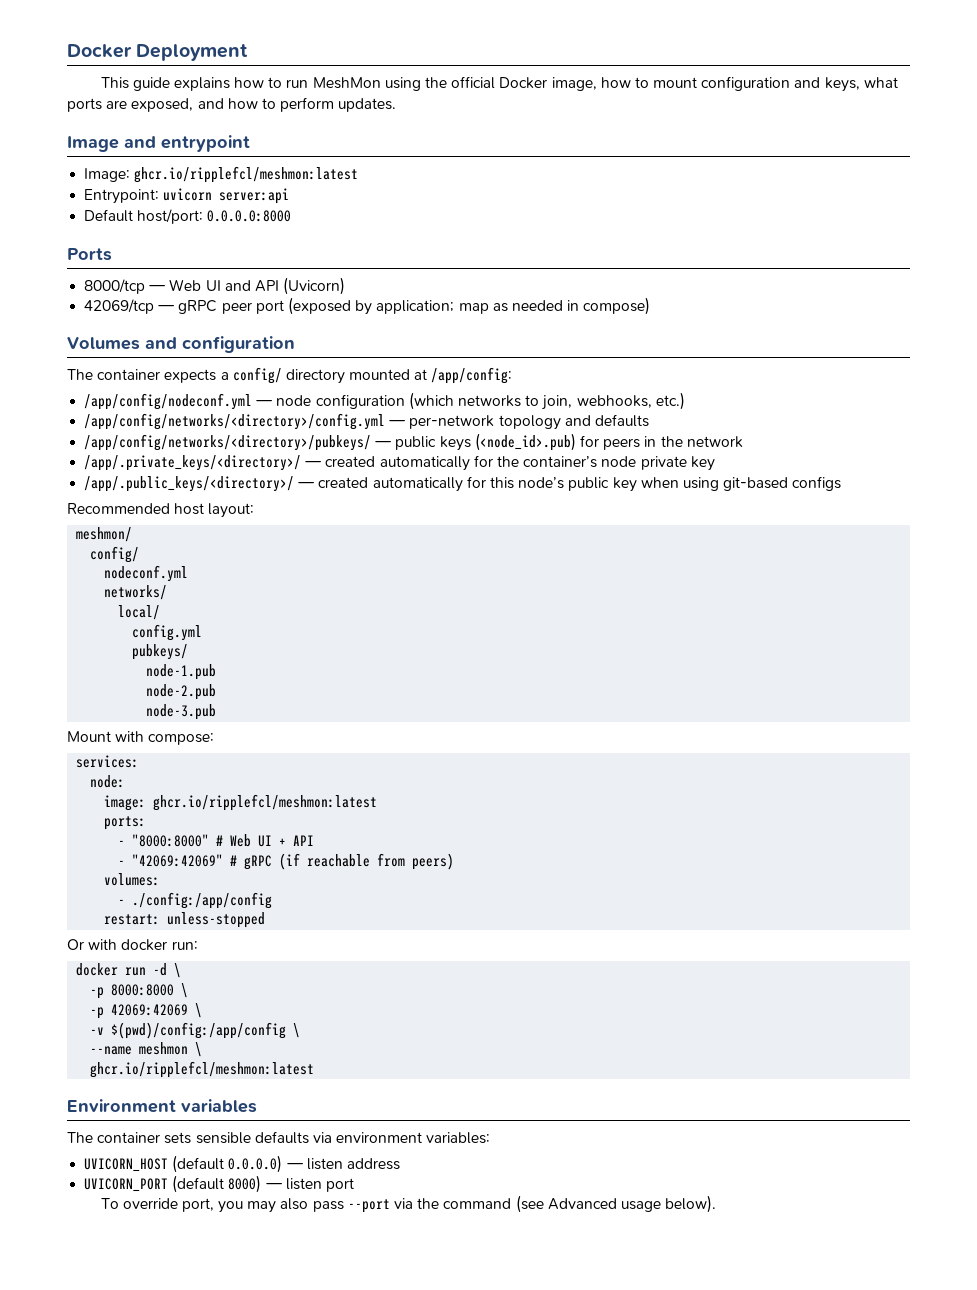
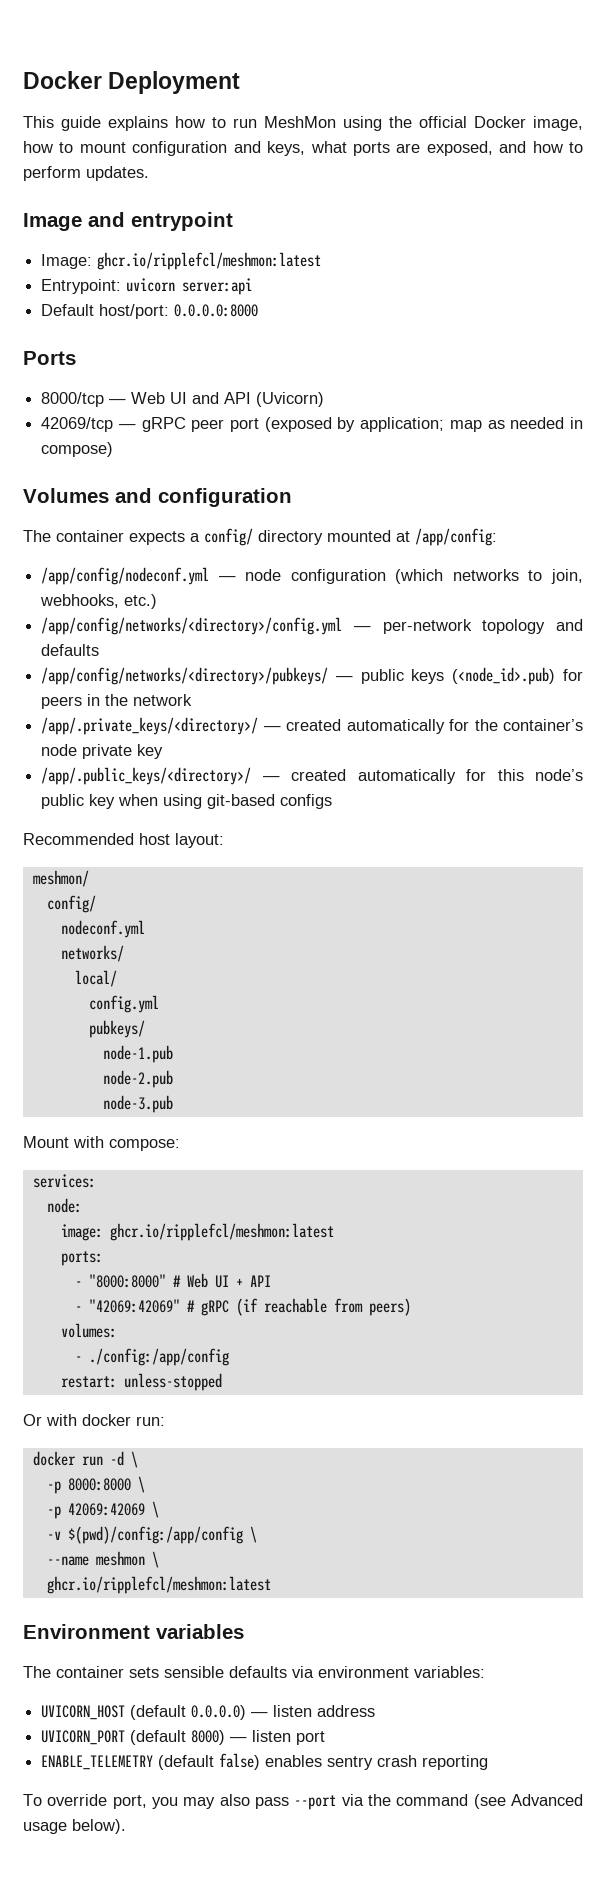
(354, 1185) none -> [41,1753,489,1770] // ENABLE_TELEMETRY (default false) enables sentry crash reporting

